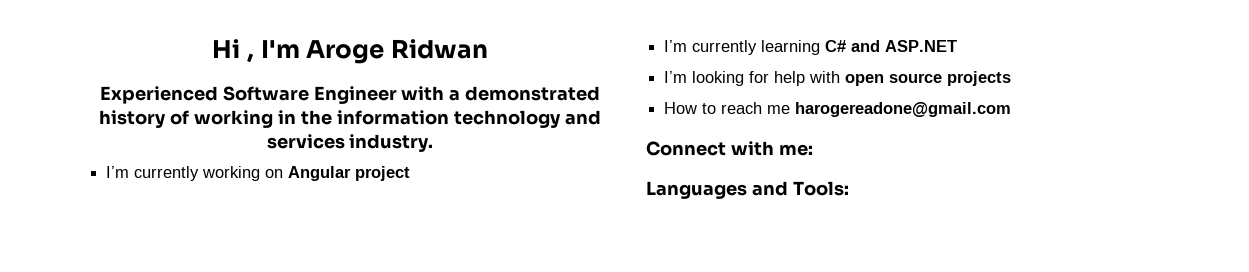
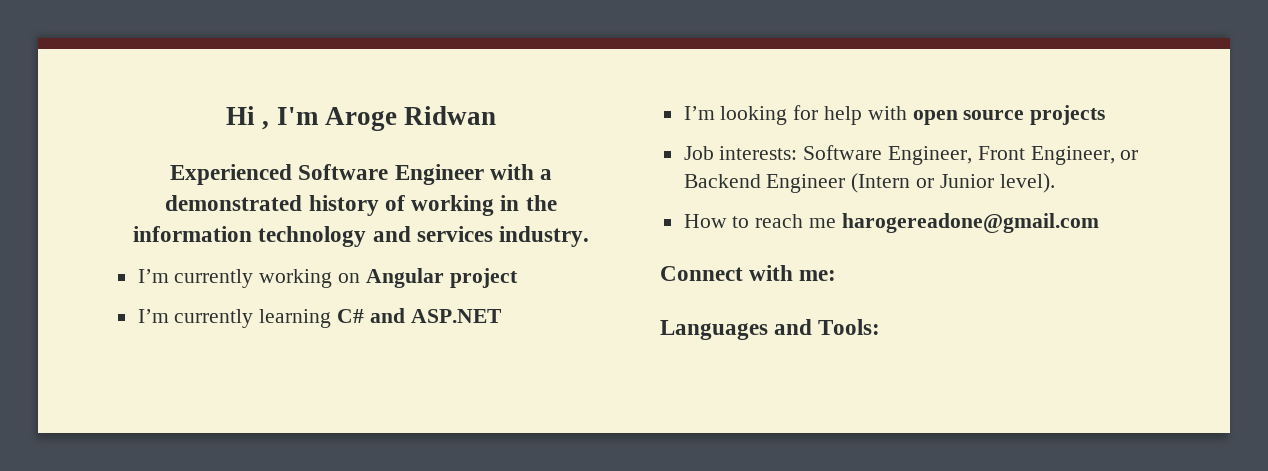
(1012, 78) none -> [683,145,1139,165] [683,173,1055,193] // Job interests: Software Engineer, Front Engineer, or Backend Engineer (Intern or Junior level).

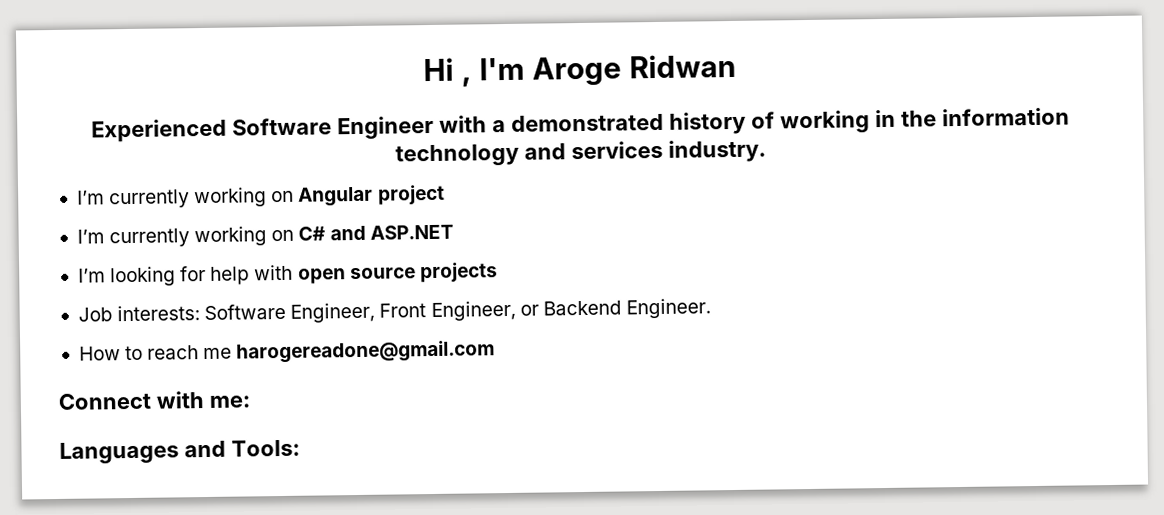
[259,309,332,328] learning -> [194,226,295,247] working on
[766,173,1055,193] Engineer (Intern or Junior level). -> [625,298,711,319] Engineer.

